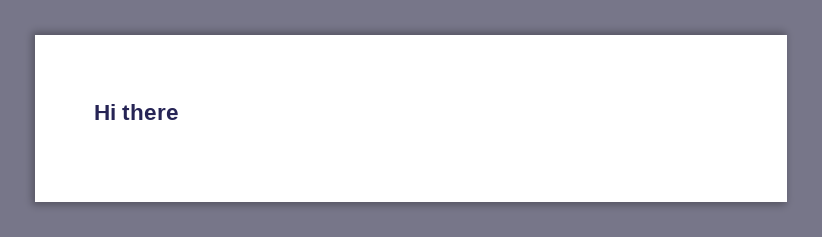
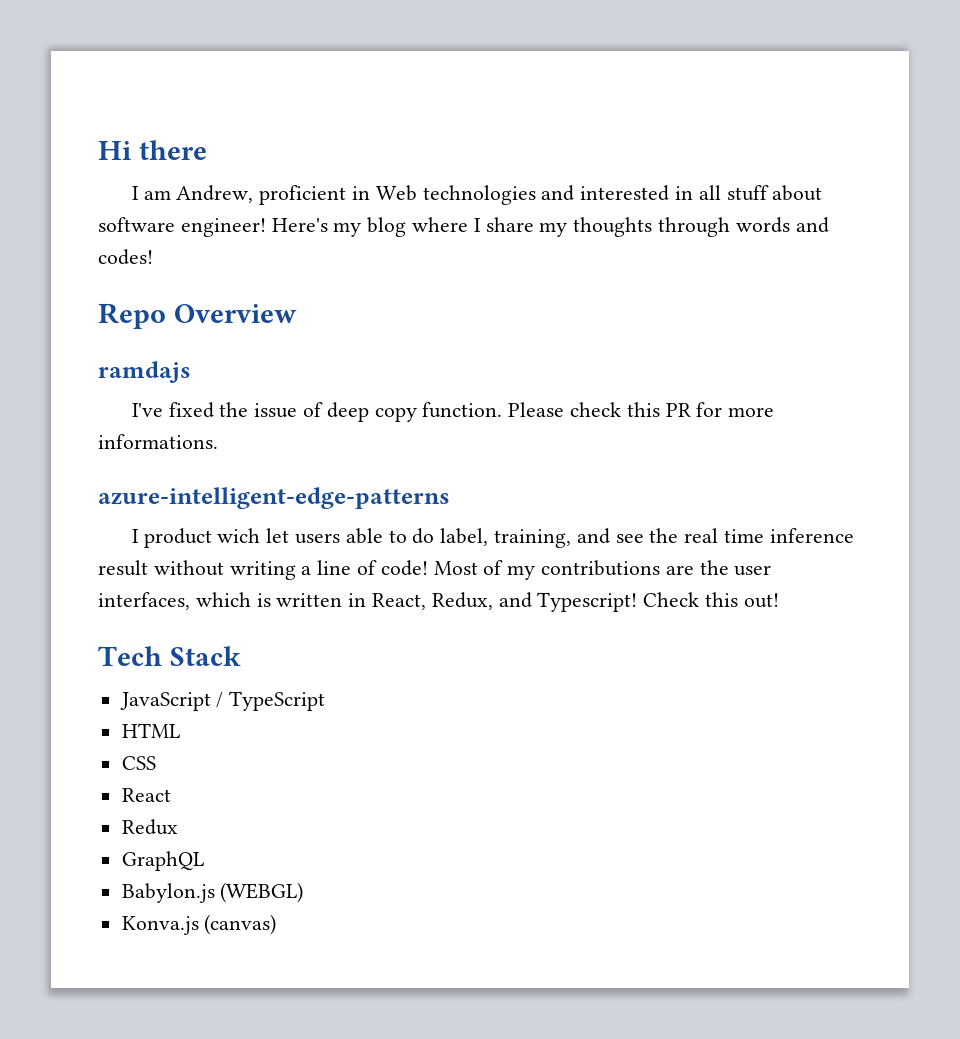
(180, 112) none -> [131,185,823,205] [98,217,829,237] [98,249,153,265] [98,303,297,329] [98,361,191,383] [131,402,775,422] [98,434,218,449] [98,487,450,509] [131,528,854,548] [98,560,772,580] [98,592,779,612] [98,646,241,666] [119,691,326,711] [121,723,180,738] [121,756,156,770] [121,788,171,802] [121,819,178,835] [121,851,204,871] [121,882,304,903] [121,914,277,935] // I am Andrew, proficient in Web technologies and interested in all stuff about software engineer! Here's my blog where I share my thoughts through words and codes! // Repo Overview // ramdajs // I've fixed the issue of deep copy function. Please check this PR for more informations. // azure-intelligent-edge-patterns // I product wich let users able to do label, training, and see the real time inference result without writing a line of code! Most of my contributions are the user interfaces, which is written in React, Redux, and Typescript! Check this out! // Tech Stack // JavaScript / TypeScript // HTML // CSS // React // Redux // GraphQL // Babylon.js (WEBGL) // Konva.js (canvas)

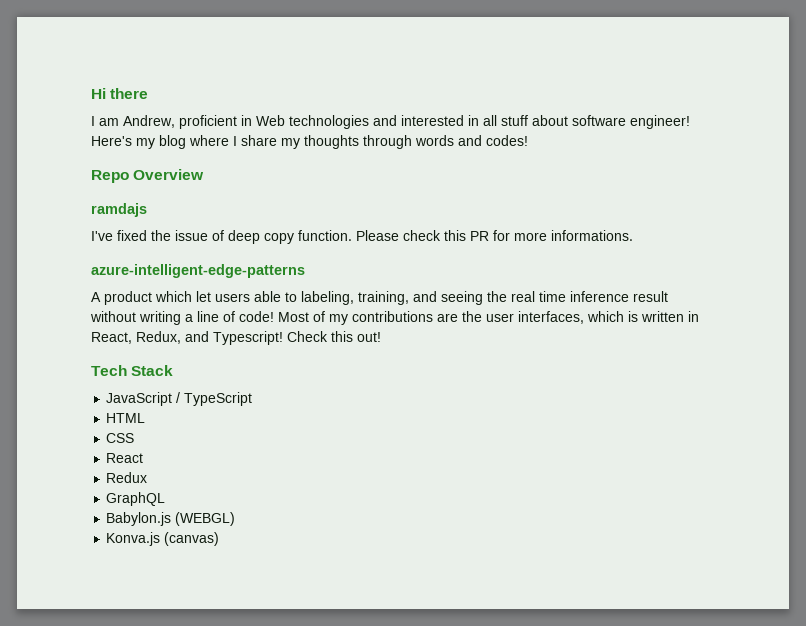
[131,528,261,548] I product wich -> [91,291,192,305] A product which
[412,528,489,546] do label, -> [301,291,354,305] labeling,
[615,534,644,543] see -> [441,291,483,305] seeing

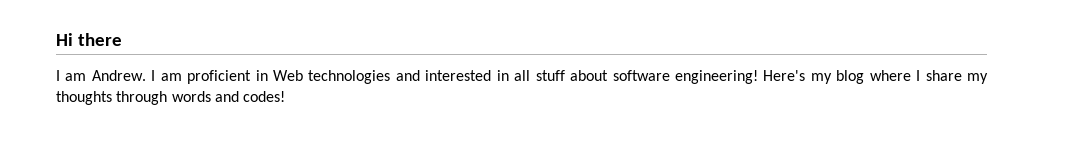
[123,115,175,128] Andrew, -> [91,70,182,81] Andrew. I am
[630,115,690,129] engineer! -> [674,70,758,84] engineering!
[91,169,205,183] [91,203,147,217] [91,230,633,244] [91,264,305,278] [91,291,668,305] [90,311,699,325] [91,331,381,345] [91,365,174,376] [106,392,253,406] [106,413,146,423] [106,433,135,443] [106,453,144,463] [106,472,148,483] [106,492,166,506] [106,512,236,526] [106,532,220,546] // Repo Overview // ramdajs // I've fixed the issue of deep copy function. Please check this PR for more informations. // azure-intelligent-edge-patterns // A product which let users able to labeling, training, and seeing the real time inference result without writing a line of code! Most of my contributions are the user interfaces, which is written in React, Redux, and Typescript! Check this out! // Tech Stack // JavaScript / TypeScript // HTML // CSS // React // Redux // GraphQL // Babylon.js (WEBGL) // Konva.js (canvas) -> (286, 96) none

